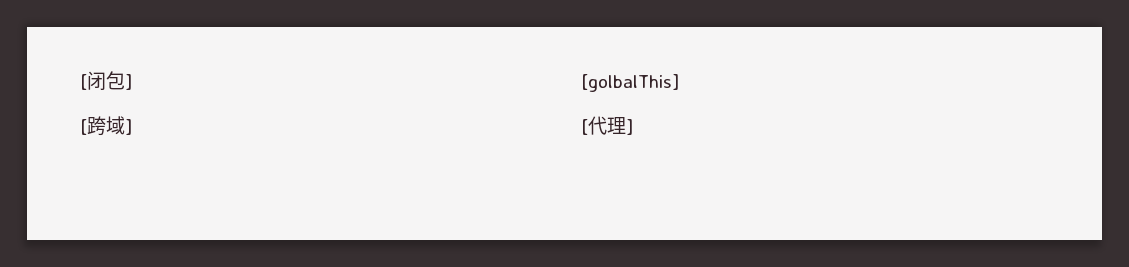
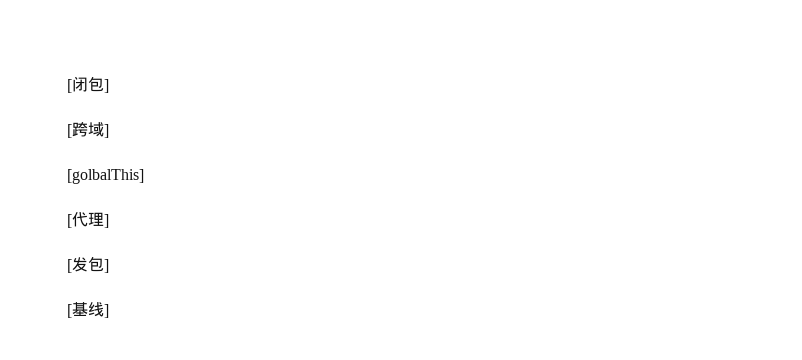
(633, 127) none -> [67,256,109,273] [67,302,109,318] // [发包] // [基线]

